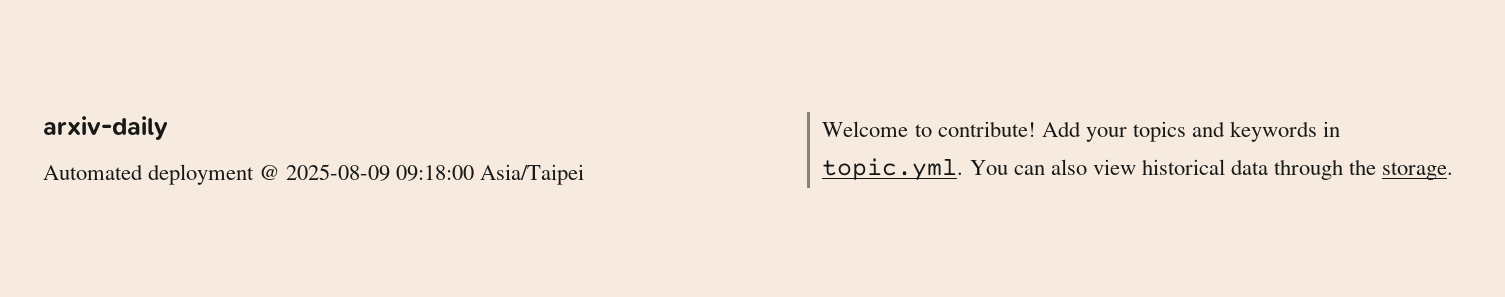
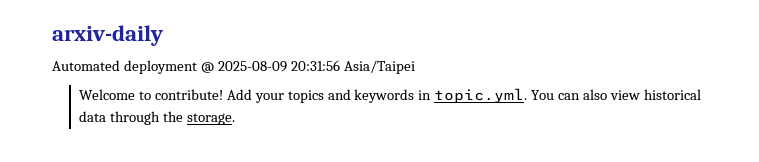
[396,165,475,181] 09:18:00 -> [290,60,340,71] 20:31:56

